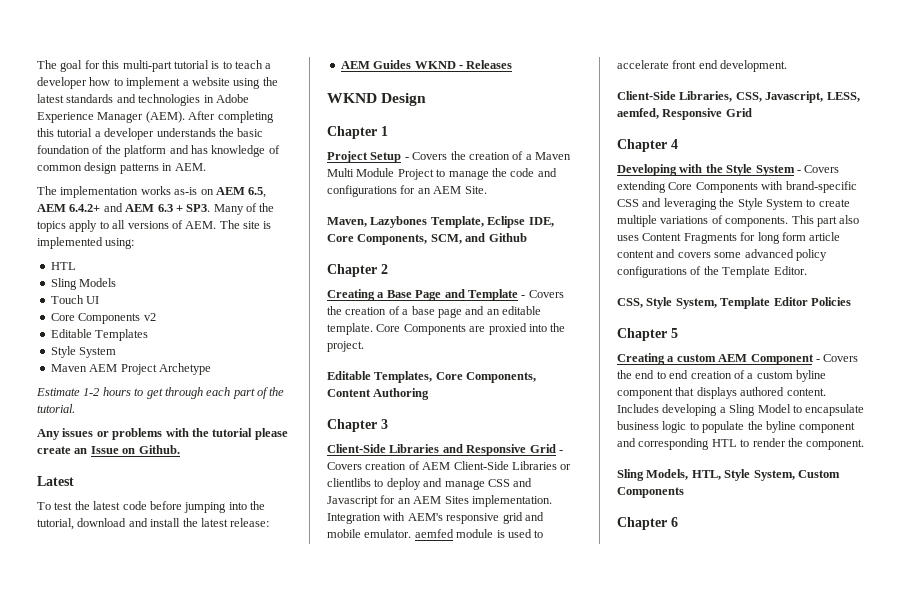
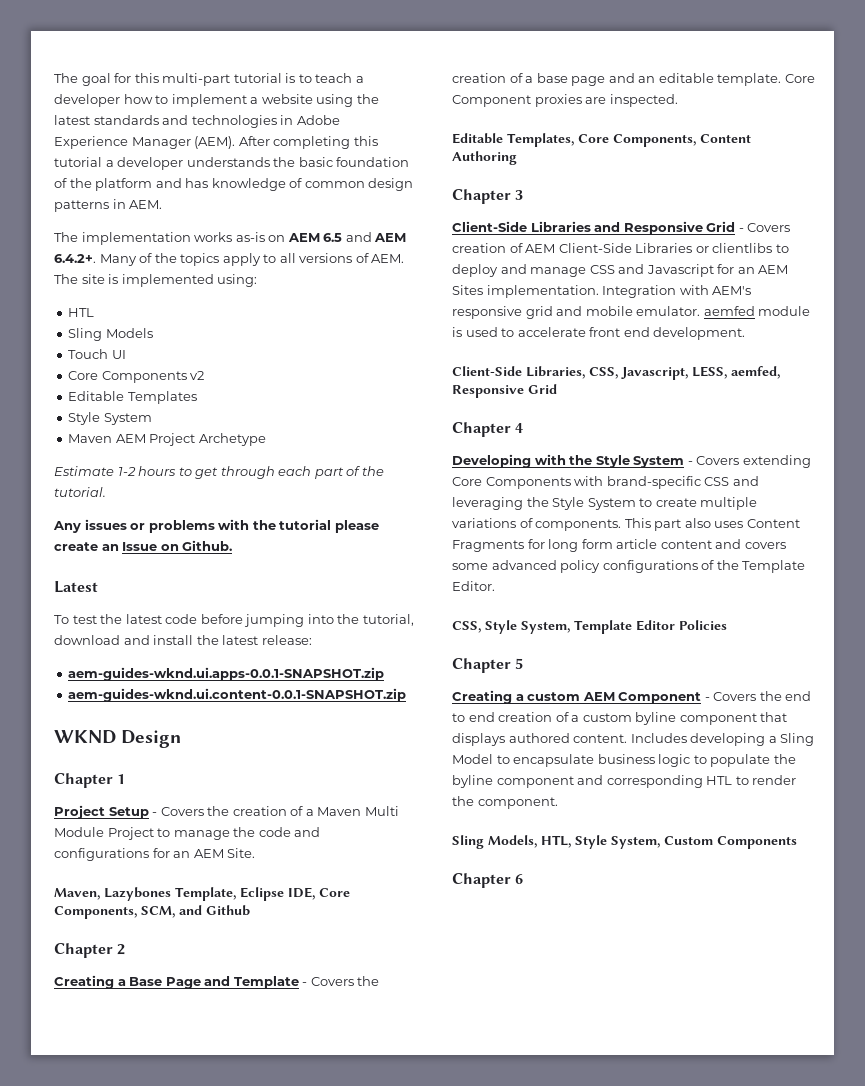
[248,187,267,198] [37,203,211,212] 6.5, AEM 6.4.2+ and AEM 6.3 + SP3. -> [323,232,407,242] [54,254,96,263] 6.5 and AEM 6.4.2+.
[340,60,513,69] AEM Guides WKND - Releases -> [68,667,385,681] [68,688,407,702] aem-guides-wknd.ui.apps-0.0.1-SNAPSHOT.zip // aem-guides-wknd.ui.content-0.0.1-SNAPSHOT.zip
[403,323,566,335] [327,341,364,352] Components are proxied into the project. -> [452,94,678,107] Component proxies are inspected.

